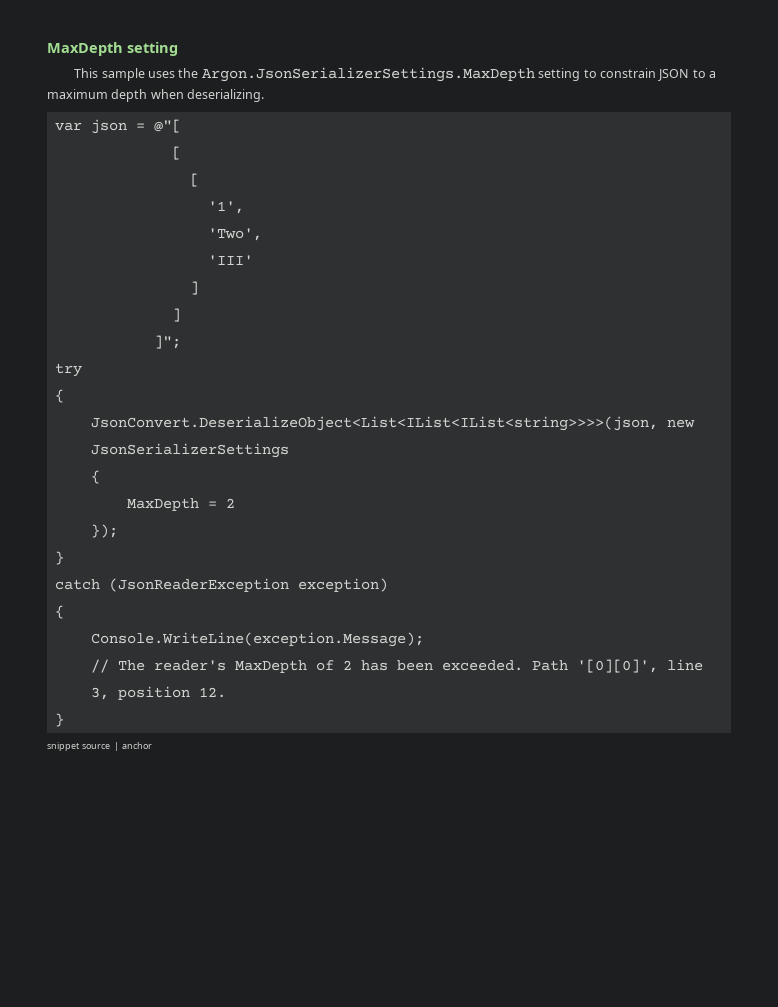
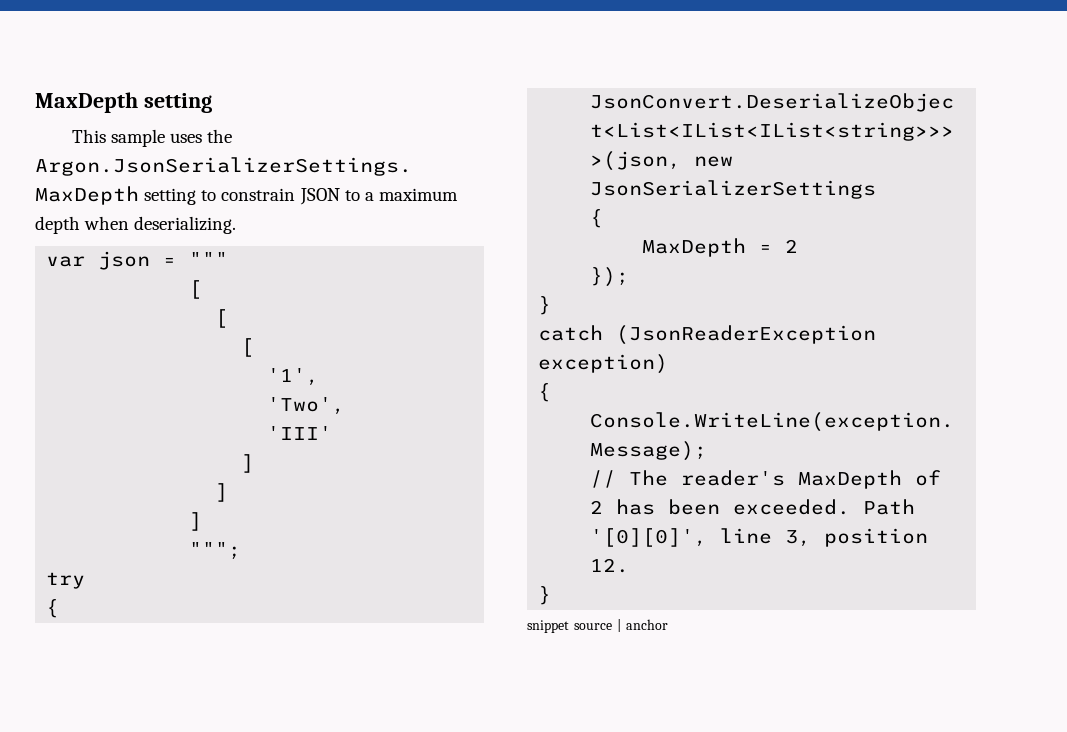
[153,119,181,133] @"[ -> [189,252,229,266] [189,280,203,299] """ // [
[153,335,181,349] ]"; -> [189,512,203,531] [189,542,242,560] ] // """;

